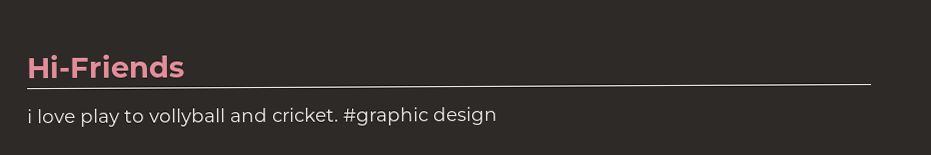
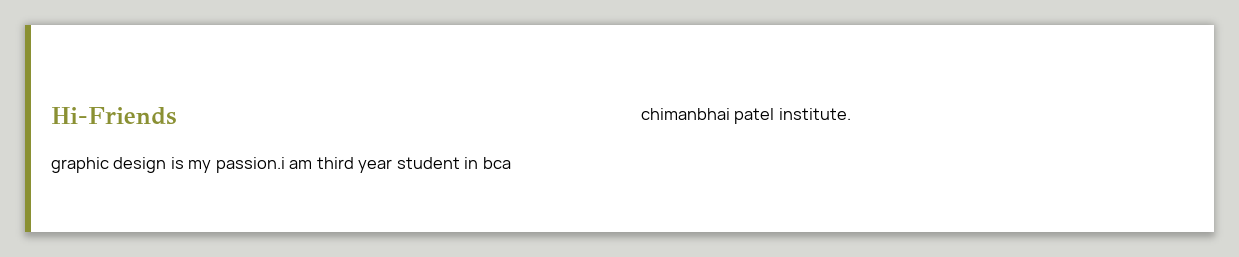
[27,106,498,127] i love play to vollyball and cricket. #graphic design -> [51,157,511,173] [641,108,851,124] graphic design is my passion.i am third year student in bca chimanbhai patel institute.

